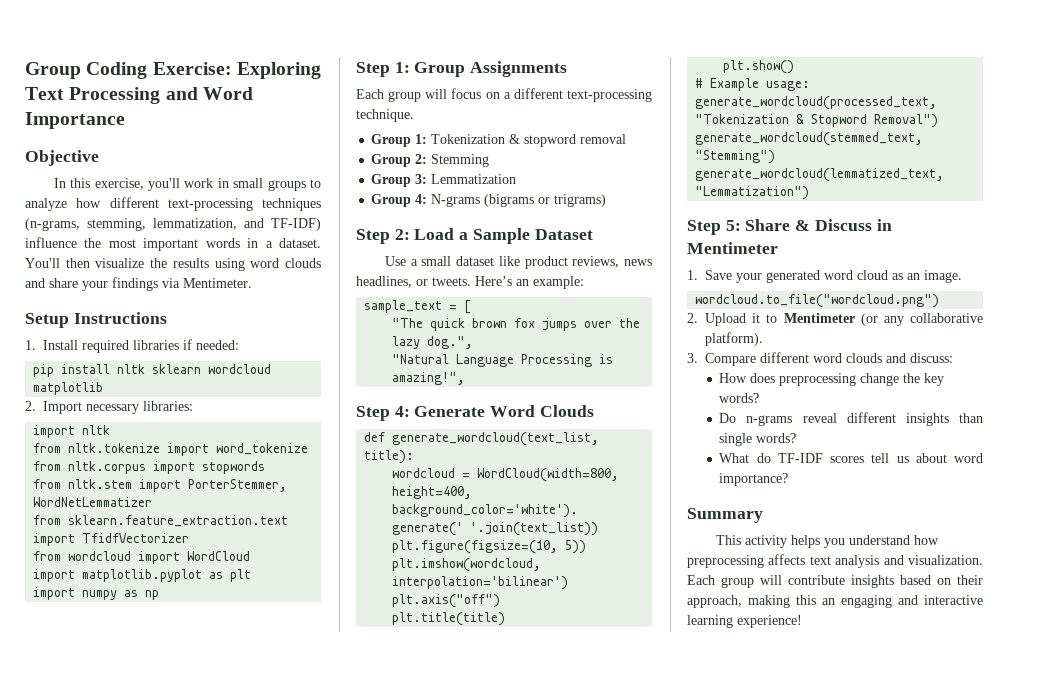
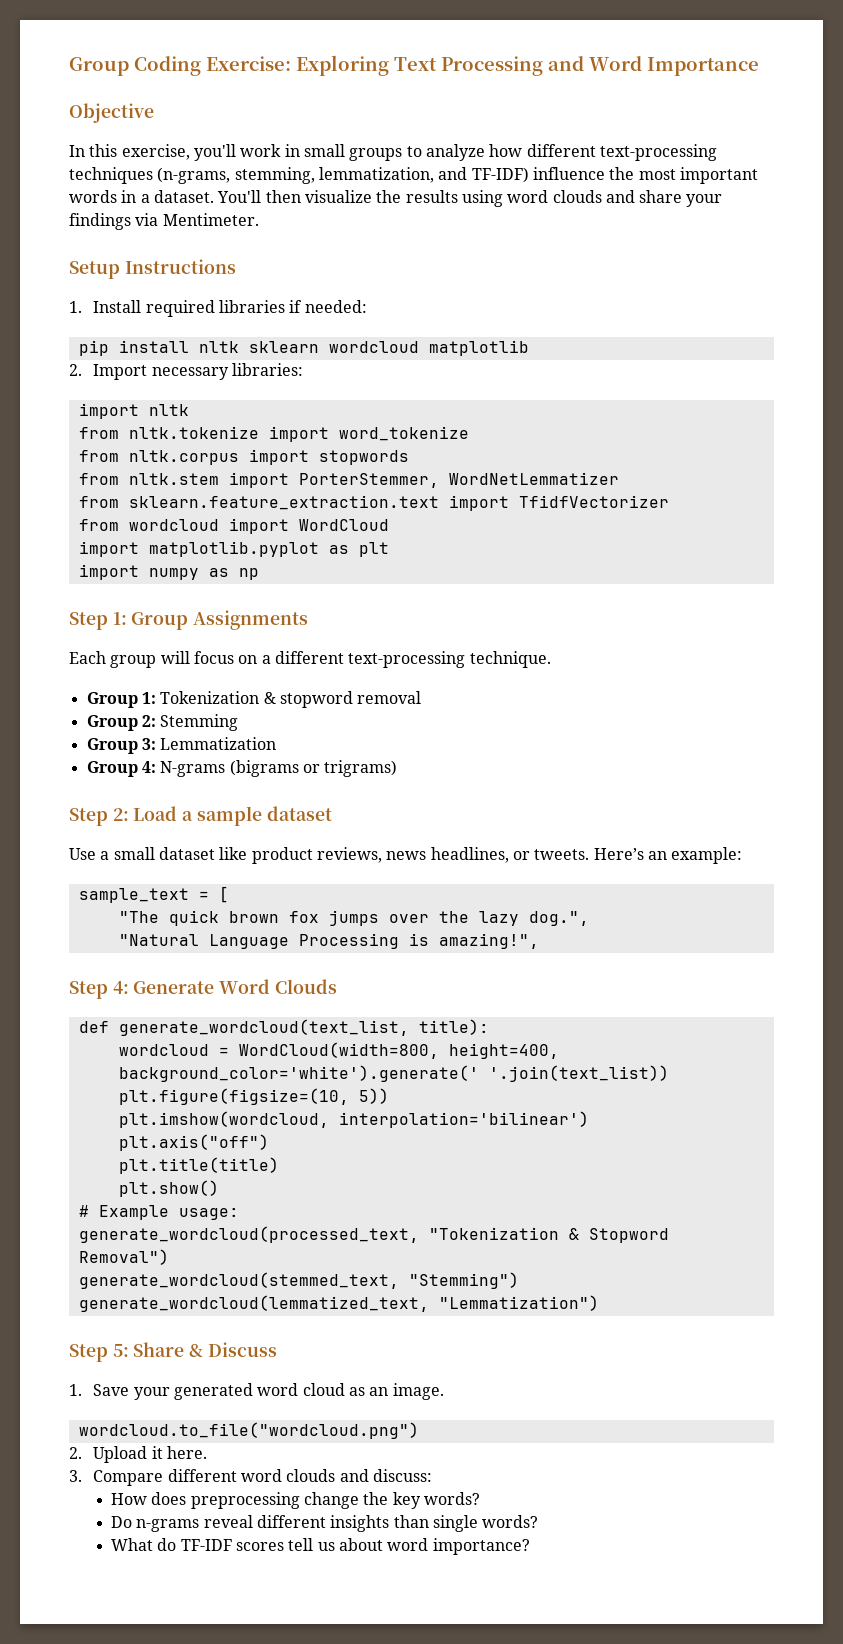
[472,228,593,244] Sample Dataset -> [196,806,332,826] sample dataset
[876,219,892,231] [687,242,778,254] in Mentimeter -> (277, 1349) none
[766,313,983,326] [705,332,763,346] to Mentimeter (or any collaborative platform). -> [167,1446,208,1459] here.
[687,508,763,523] [715,535,939,548] [687,554,983,568] [687,575,983,588] [687,595,983,608] [687,615,802,628] // Summary // This activity helps you understand how preprocessing affects text analysis and visualization. Each group will contribute insights based on their approach, making this an engaging and interactive learning experience! -> (530, 1546) none

